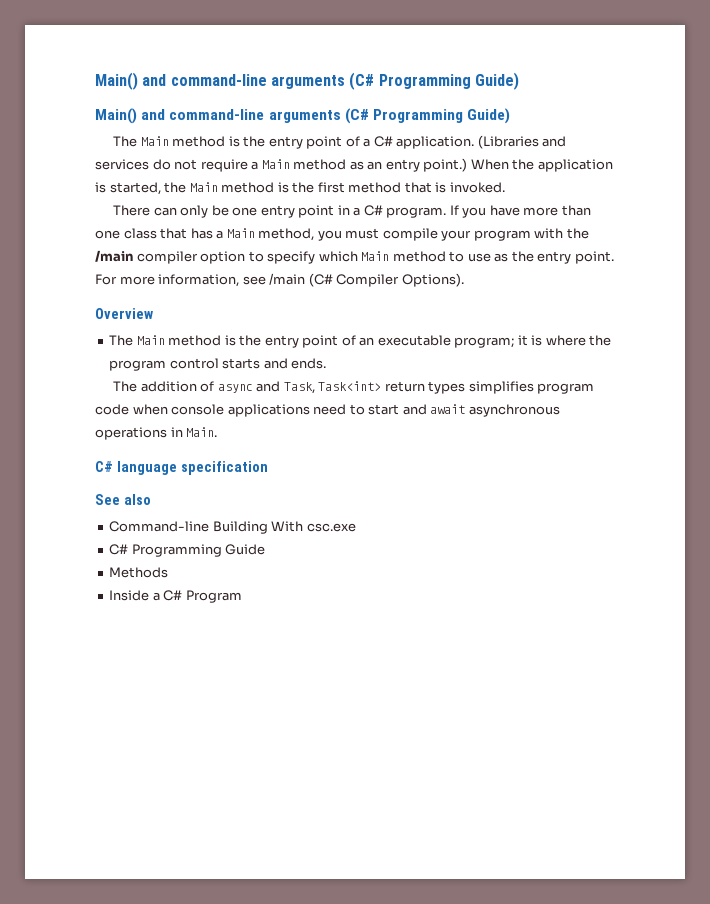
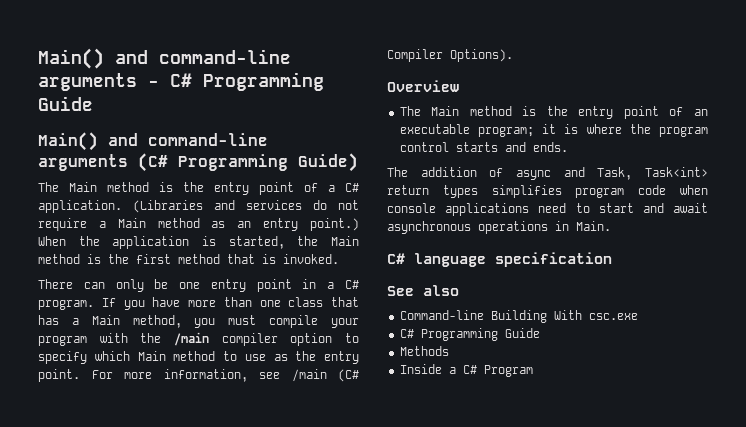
[95,72,519,90] Main() and command-line arguments (C# Programming Guide) -> [38,48,291,69] [38,72,324,91] [38,96,93,111] Main() and command-line arguments - C# Programming Guide

